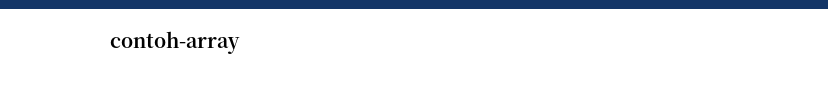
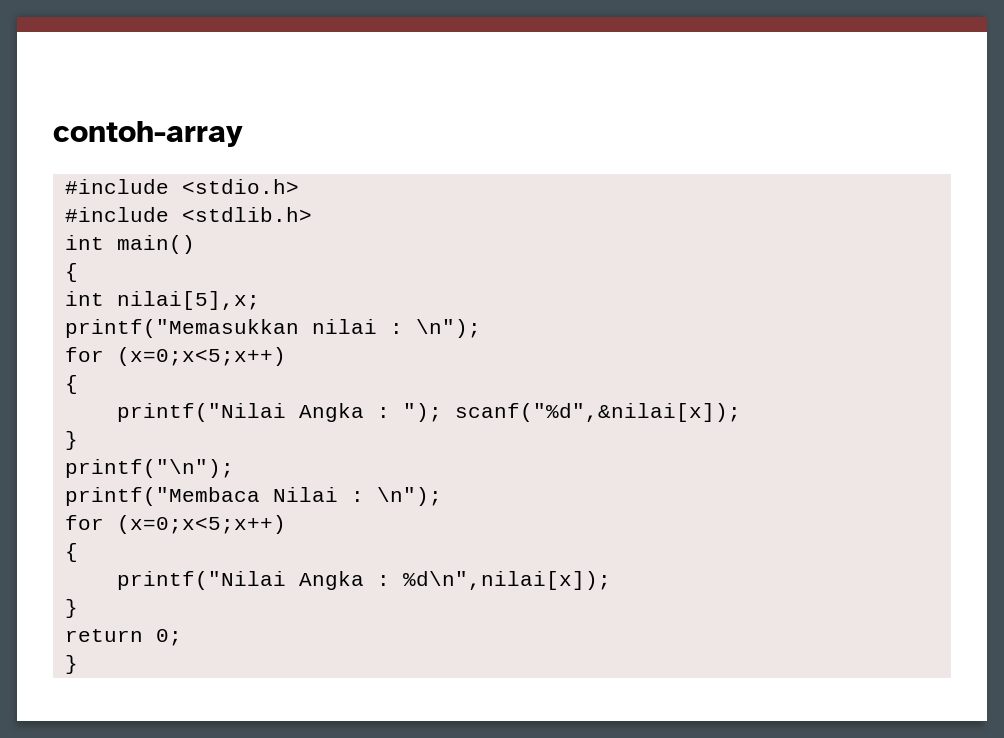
(240, 42) none -> [65,179,300,194] [65,207,313,222] [65,235,196,254] [65,263,79,282] [65,291,261,310] [65,319,482,338] [65,347,287,366] [65,375,79,394] [117,403,742,422] [65,431,79,450] [65,459,235,478] [65,487,443,506] [65,515,287,534] [65,543,79,562] [117,571,612,590] [65,599,79,618] [65,629,183,646] [65,655,79,674] // #include <stdio.h> // #include <stdlib.h> // int main() // { // int nilai[5],x; // printf("Memasukkan nilai : \n"); // for (x=0;x<5;x++) // { // printf("Nilai Angka : "); scanf("%d",&nilai[x]); // } // printf("\n"); // printf("Membaca Nilai : \n"); // for (x=0;x<5;x++) // { // printf("Nilai Angka : %d\n",nilai[x]); // } // return 0; // }

